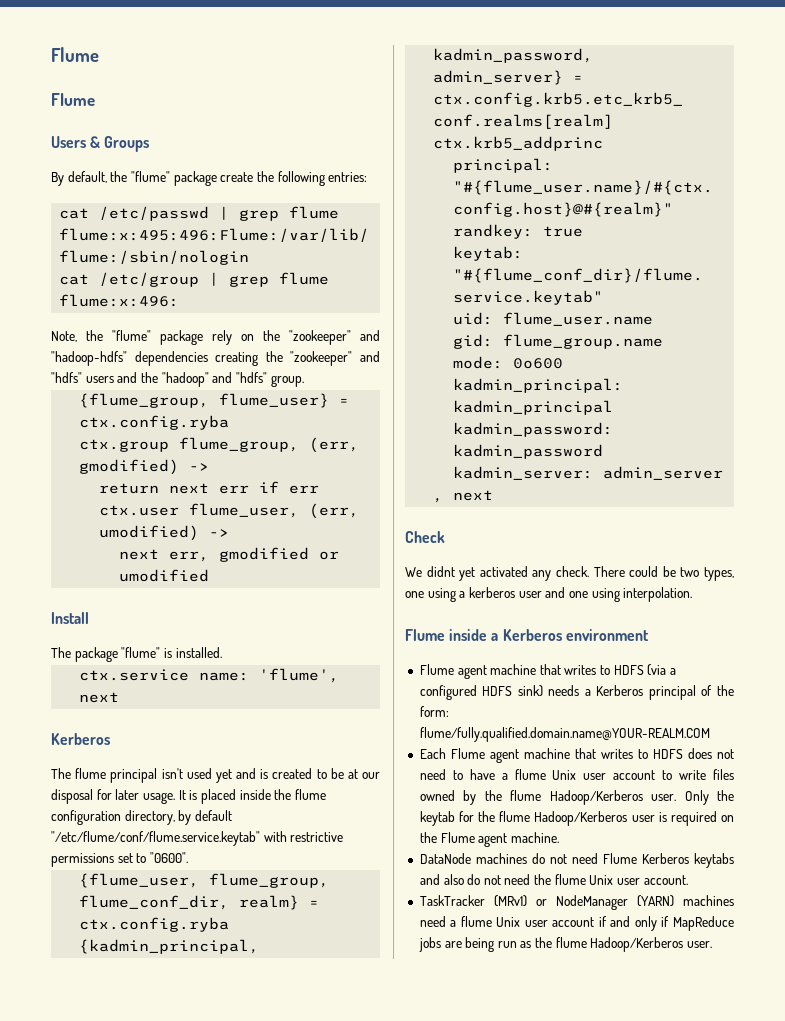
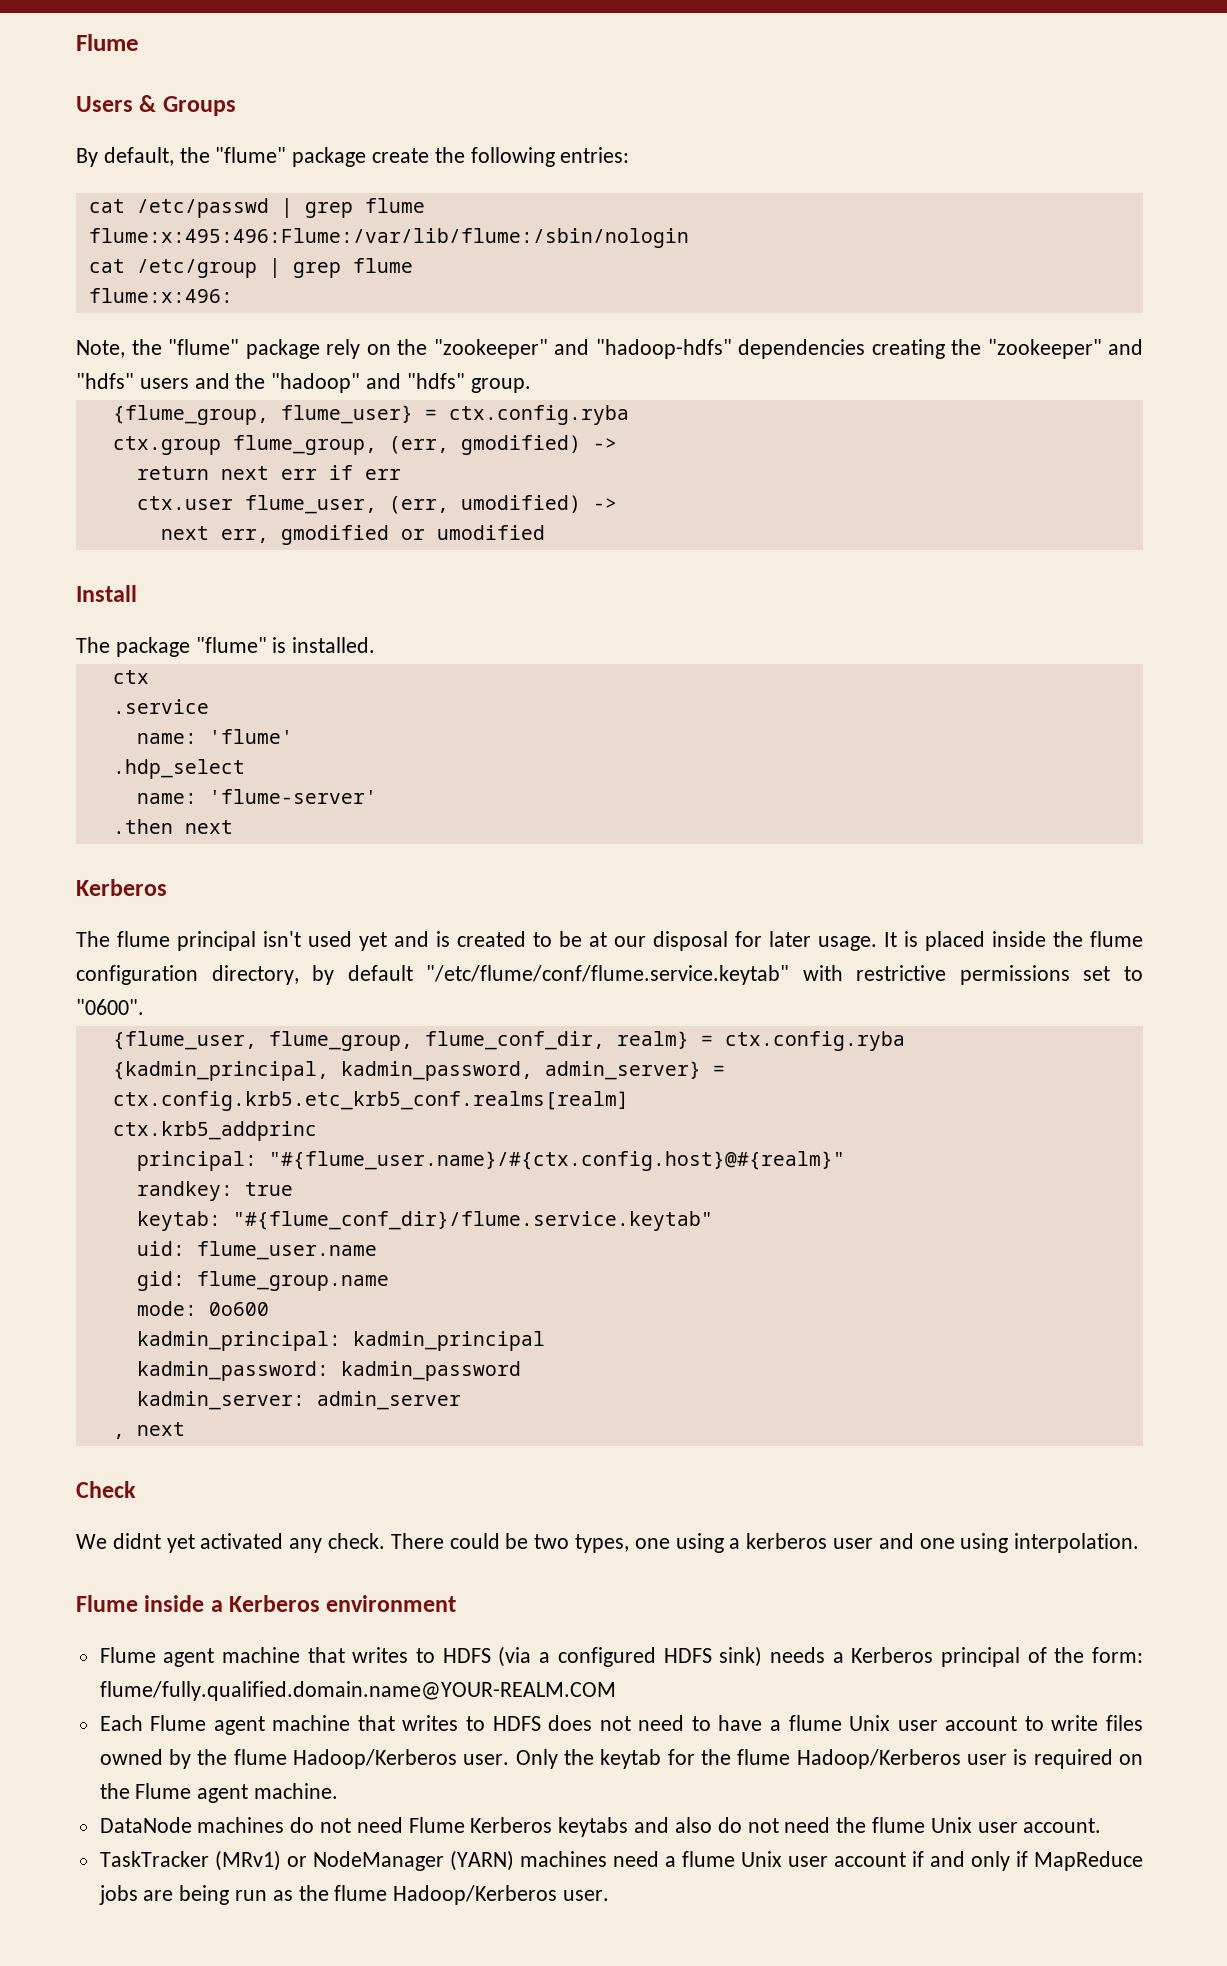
[51,47,99,62] [51,93,95,106] Flume // Flume -> [76,34,139,51] Flume
[79,668,340,683] ctx.service name: 'flume', -> [112,670,149,684] [112,699,209,714] [136,729,293,744] [112,759,245,779] [136,789,377,804] [112,819,173,834] ctx // .service // name: 'flume' // .hdp_select // name: 'flume-server' // .then

